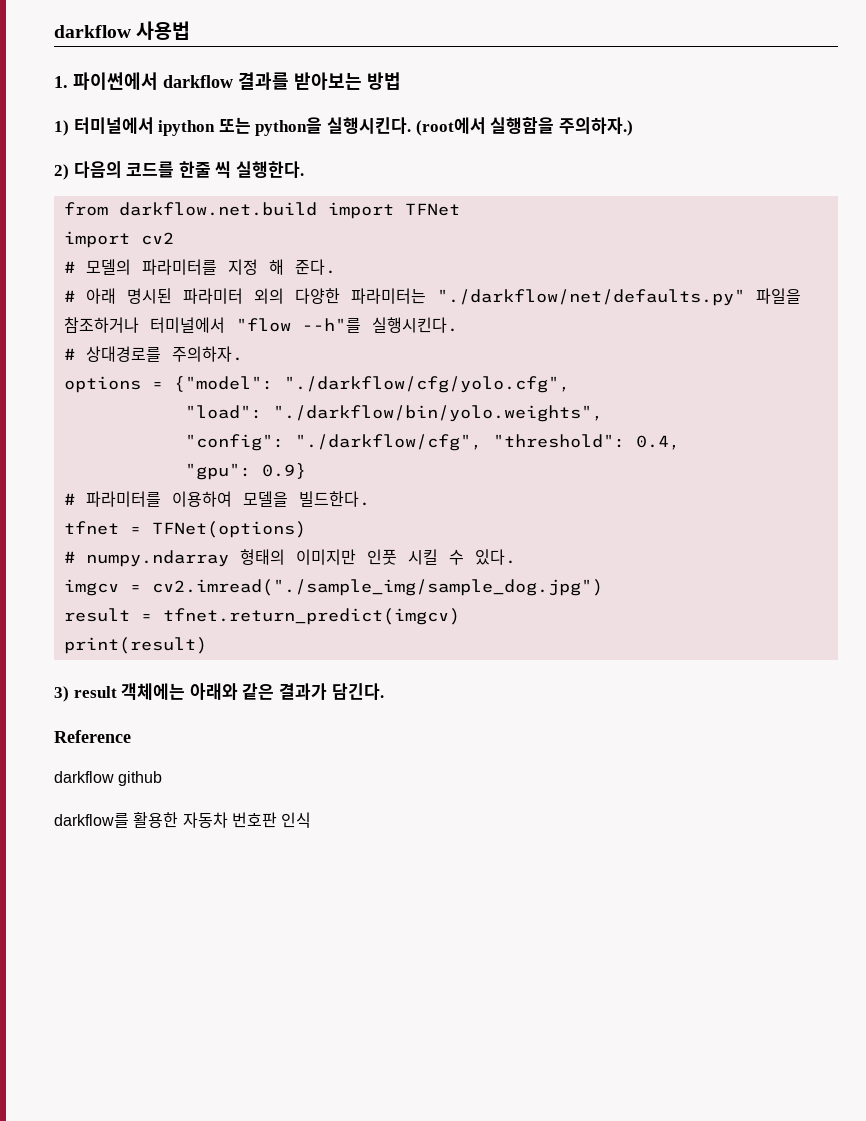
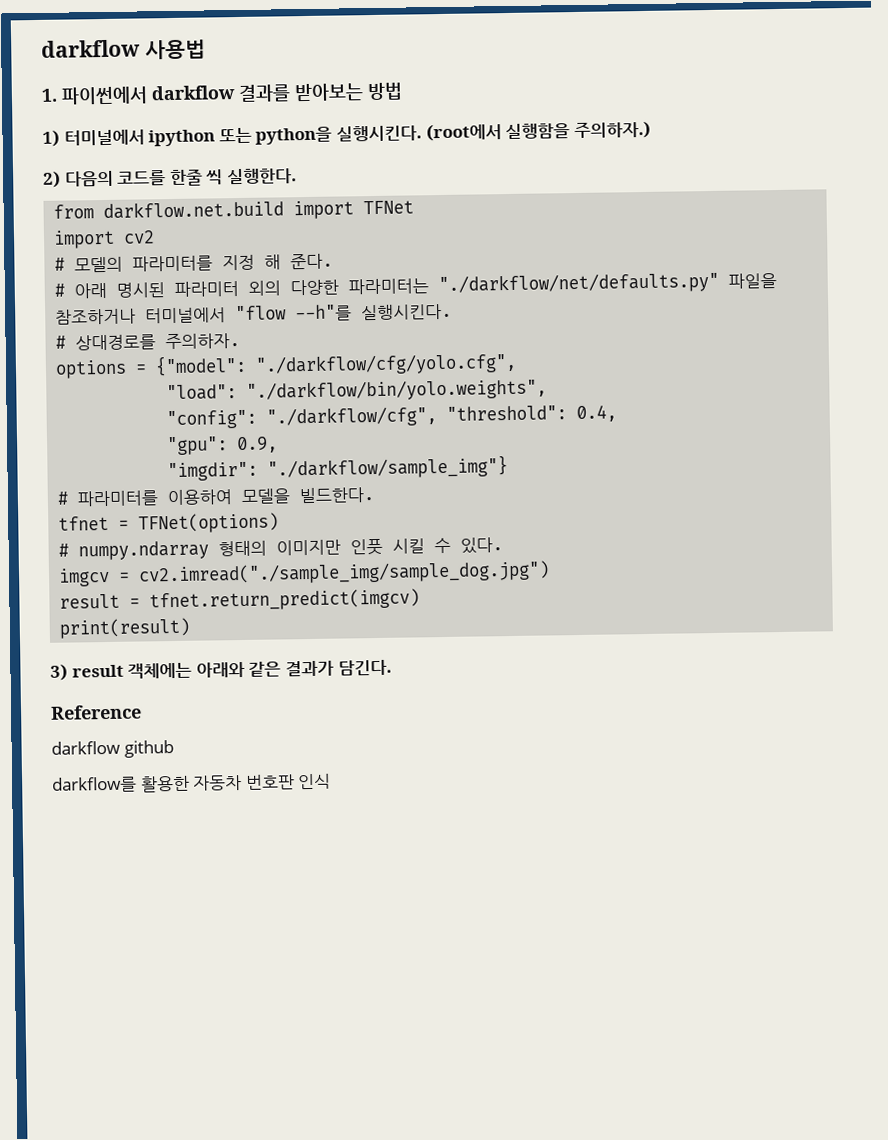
[261,463,306,479] 0.9} -> [237,436,279,454] [167,455,509,482] 0.9, // "imgdir": "./darkflow/sample_img"}

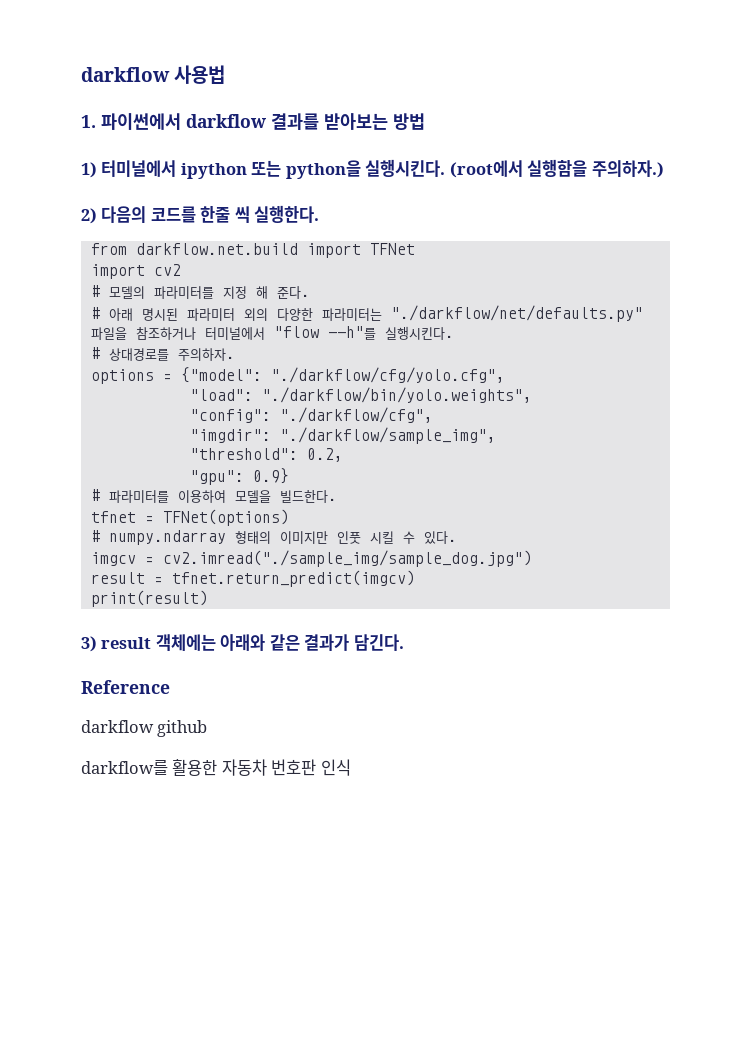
[446,404,618,423] [166,436,279,456] [167,455,509,482] "threshold": 0.4, // "gpu": 0.9, // "imgdir": "./darkflow/sample_img"} -> [189,427,496,444] [189,448,343,462] [189,468,289,485] // "imgdir": "./darkflow/sample_img", // "threshold": 0.2, // "gpu": 0.9}

